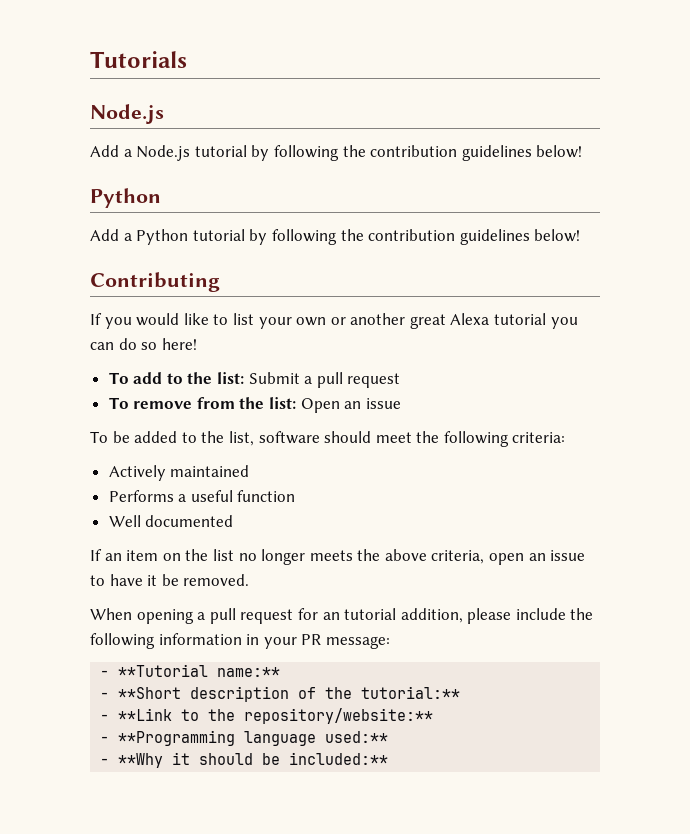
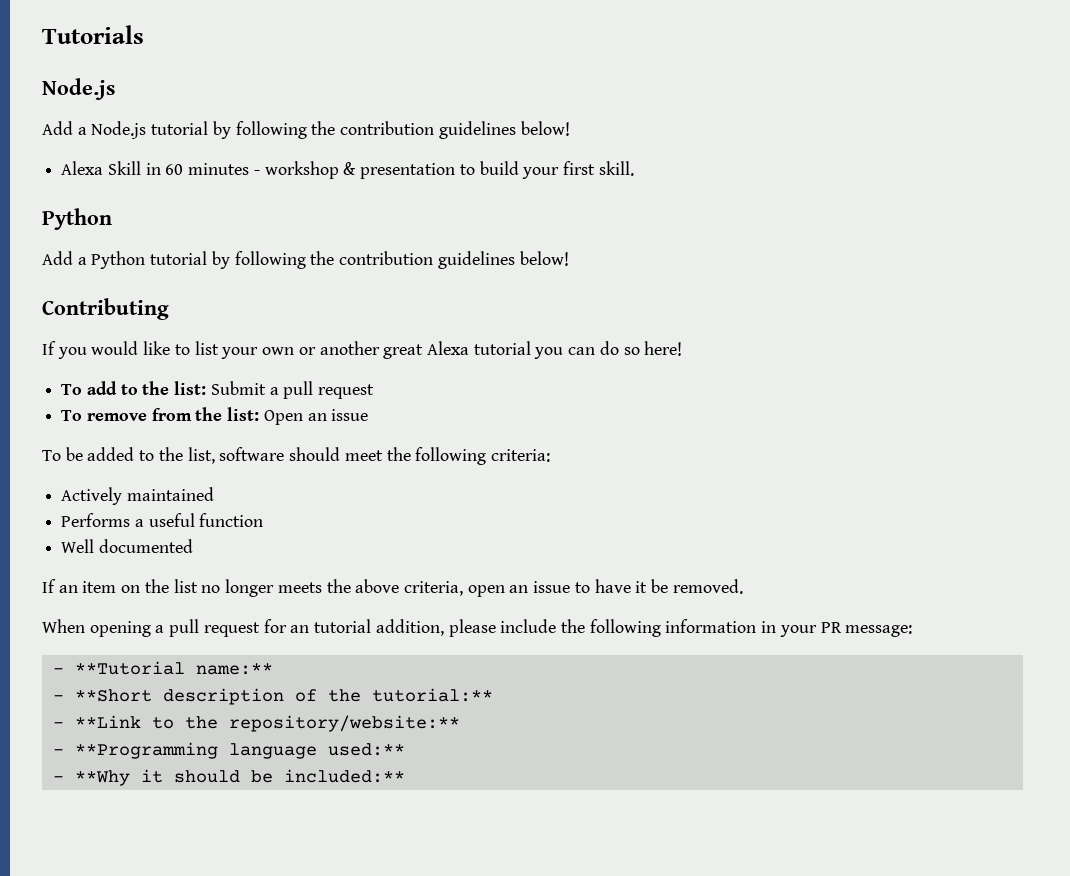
(583, 151) none -> [61,161,634,179] // Alexa Skill in 60 minutes - workshop & presentation to build your first skill.

